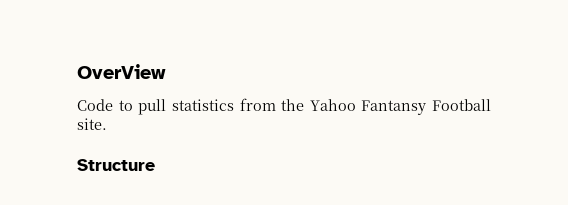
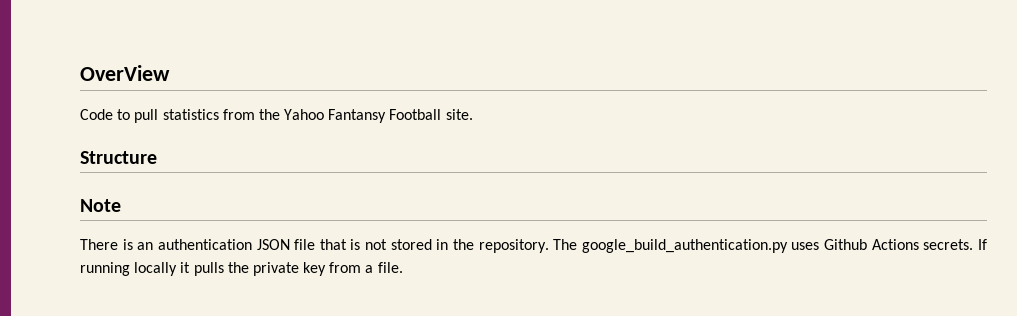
(155, 165) none -> [80,199,121,212] [80,239,988,253] [80,262,403,276] // Note // There is an authentication JSON file that is not stored in the repository. The google_build_authentication.py uses Github Actions secrets. If running locally it pulls the private key from a file.

